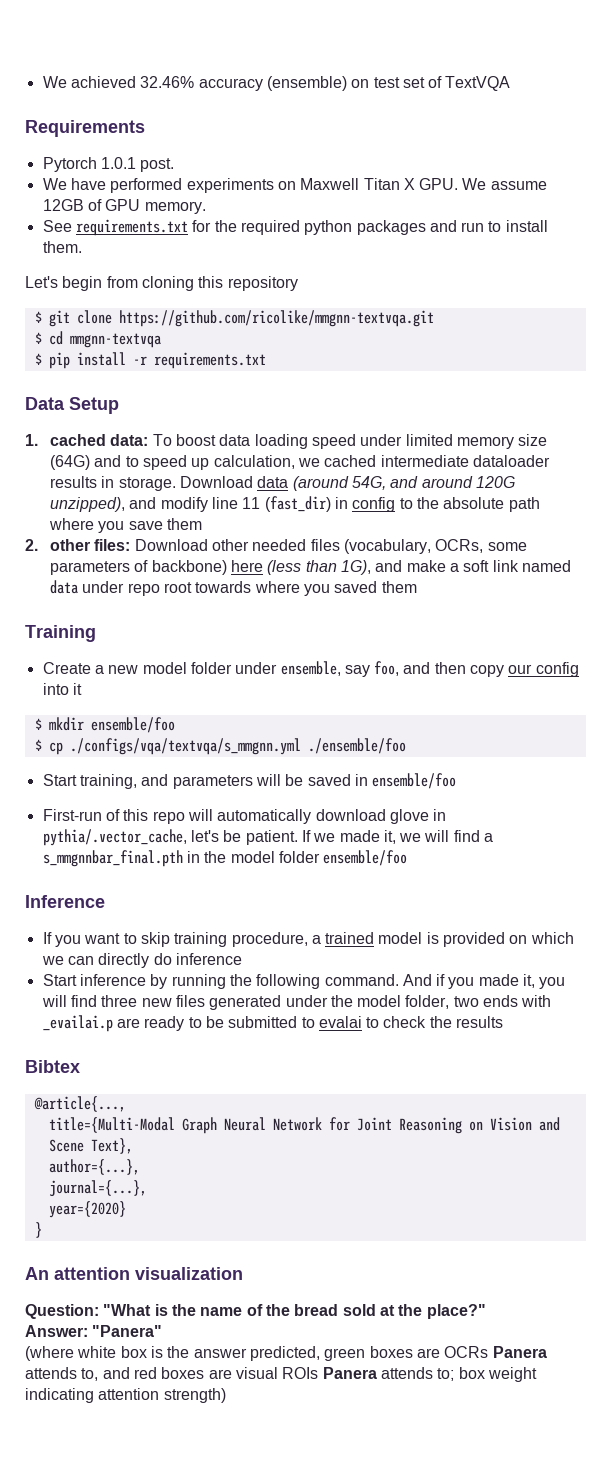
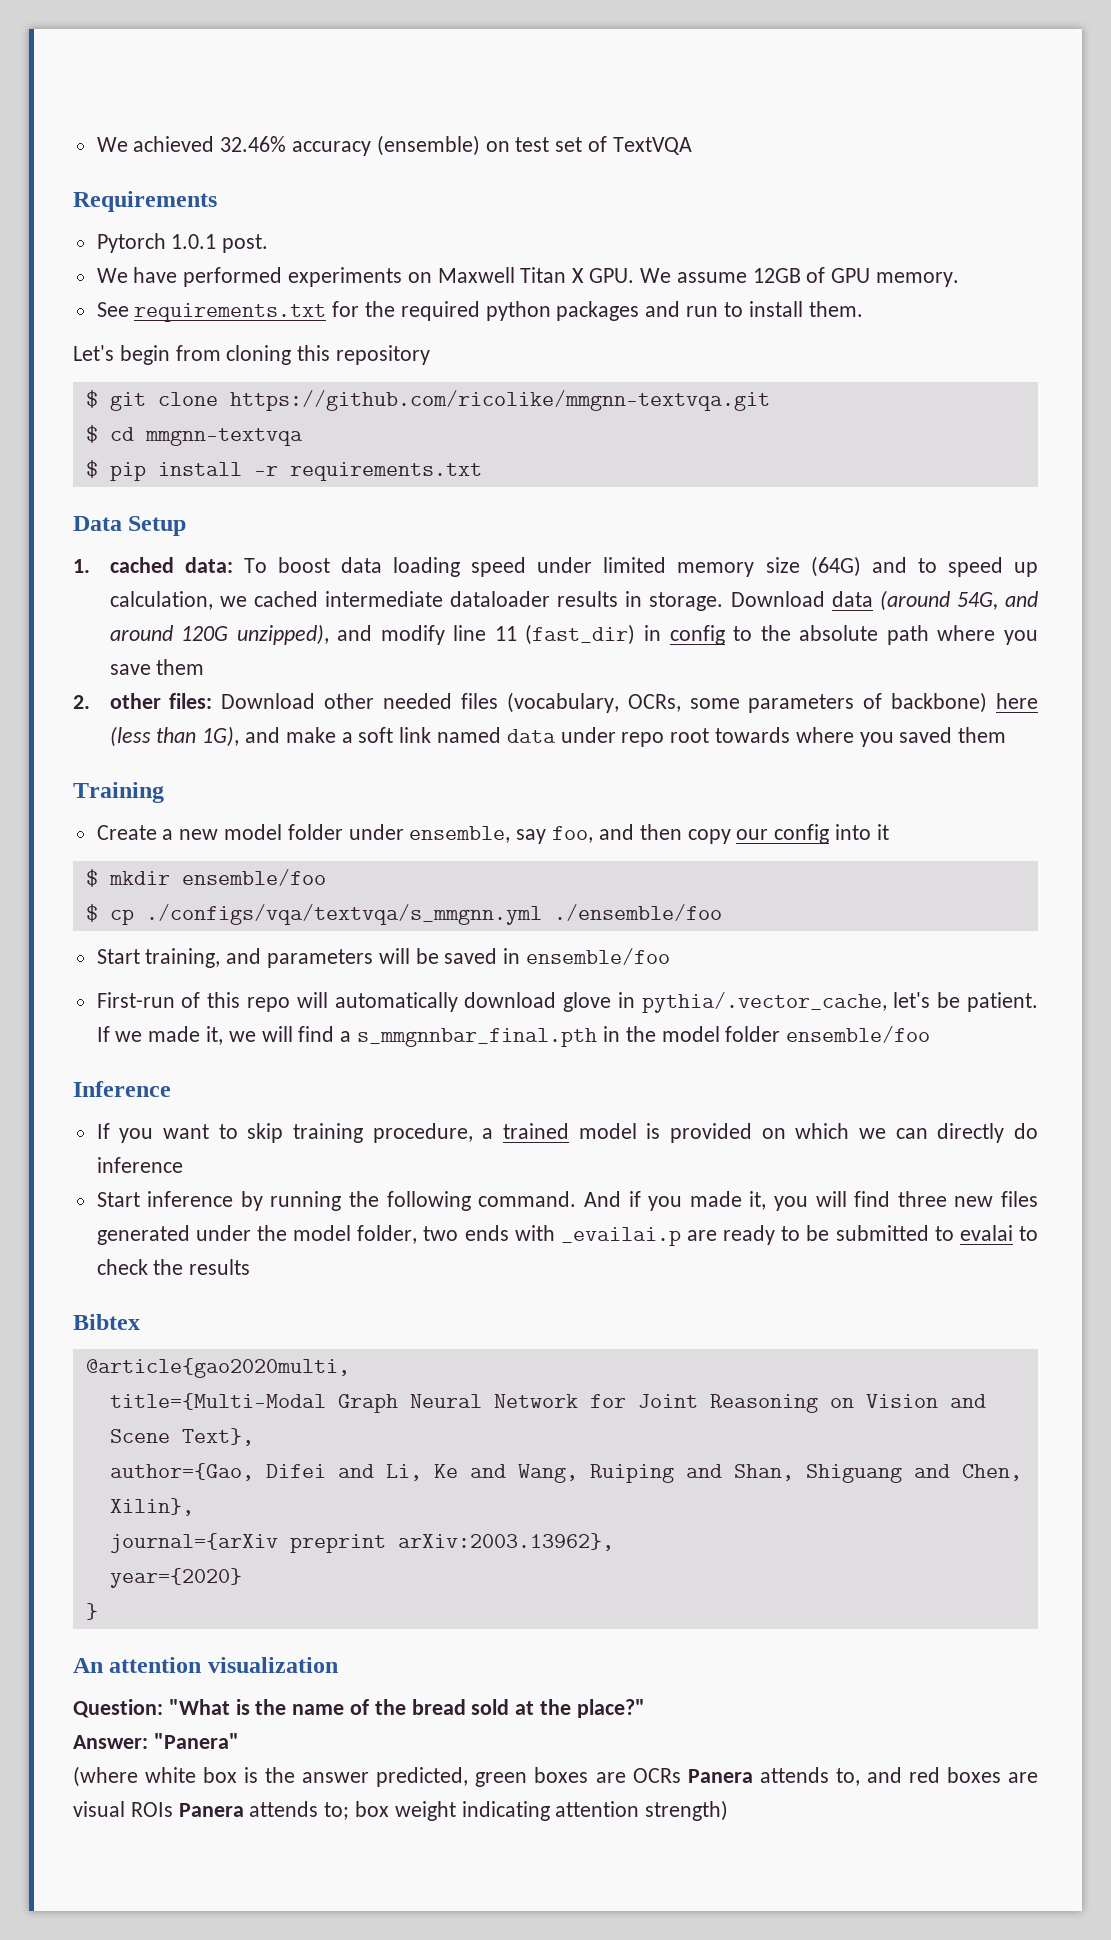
[33,1096,126,1112] @article{..., -> [85,1358,350,1378] @article{gao2020multi,
[48,1159,140,1175] [48,1180,147,1197] author={...}, // journal={...}, -> [109,1463,1022,1483] [109,1498,194,1516] [109,1533,614,1553] author={Gao, Difei and Li, Ke and Wang, Ruiping and Shan, Shiguang and Chen, Xilin}, // journal={arXiv preprint arXiv:2003.13962},

